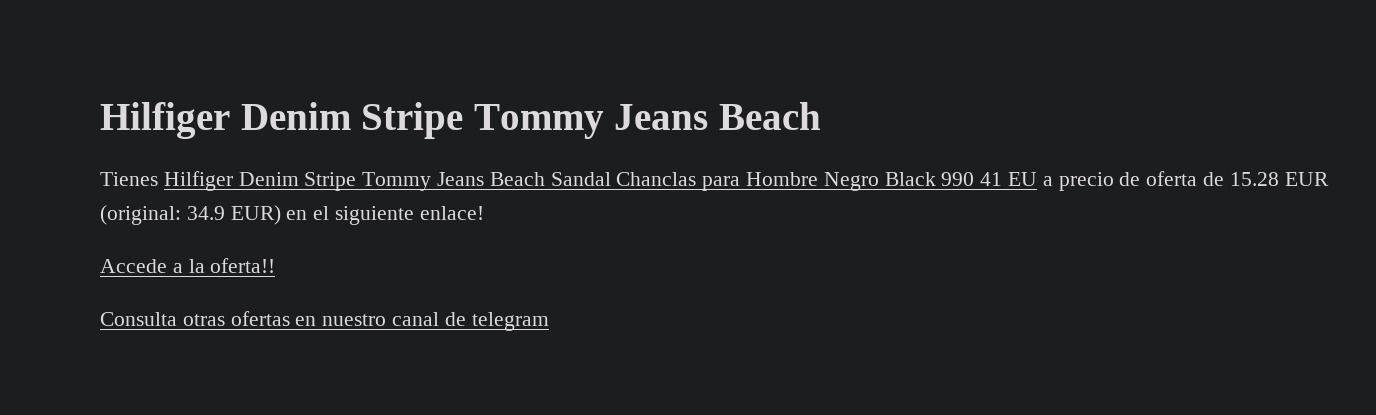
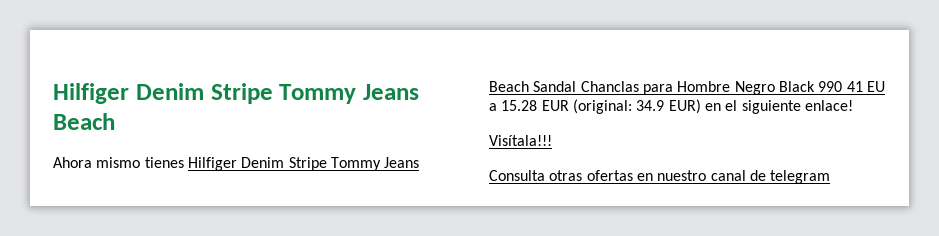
[100,172,158,186] Tienes -> [53,157,184,168] Ahora mismo tienes
[1058,171,1225,191] precio de oferta de -> (497, 107) none
[100,258,276,273] Accede a la oferta!! -> [489,135,552,146] Visítala!!!

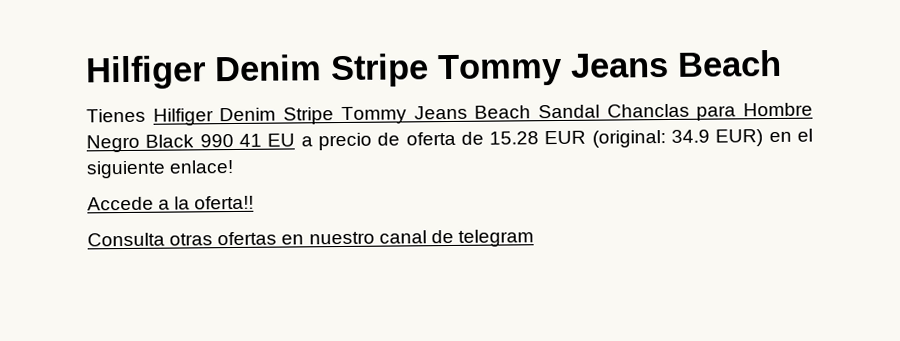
[53,157,184,168] Ahora mismo tienes -> [86,108,146,123] Tienes
(497, 107) none -> [317,131,484,151] precio de oferta de
[489,135,552,146] Visítala!!! -> [87,195,255,211] Accede a la oferta!!

